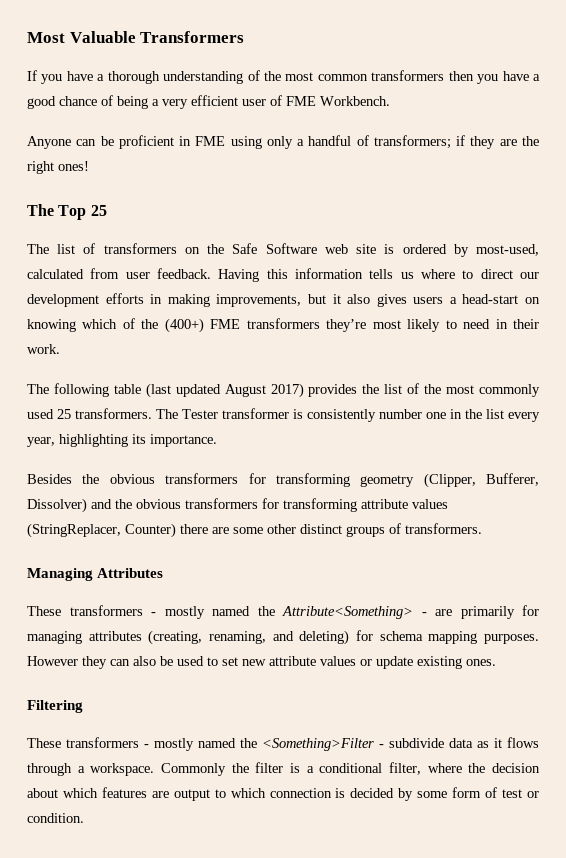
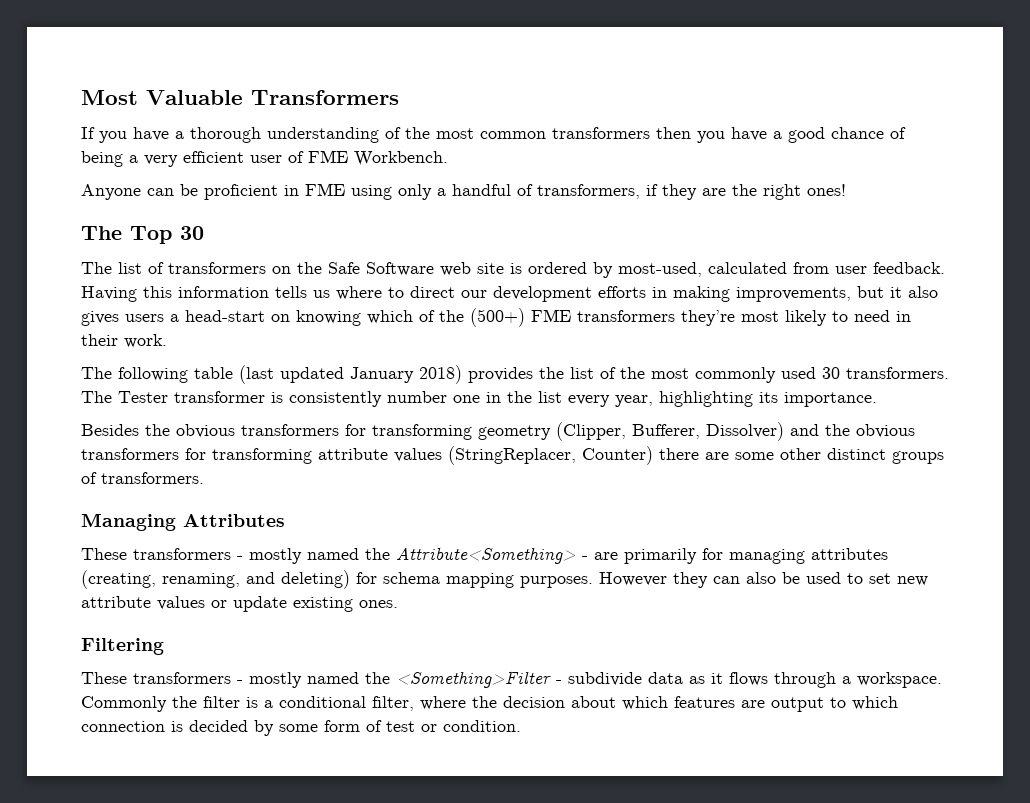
[373,135,451,149] transformers; -> [537,184,640,199] transformers,
[90,205,107,216] 25 -> [180,226,204,240] 30
[164,318,204,333] (400+) -> [470,308,525,327] (500+)
[224,383,304,398] August 2017) -> [350,365,462,384] January 2018)
[57,409,71,419] 25 -> [822,367,840,379] 30

